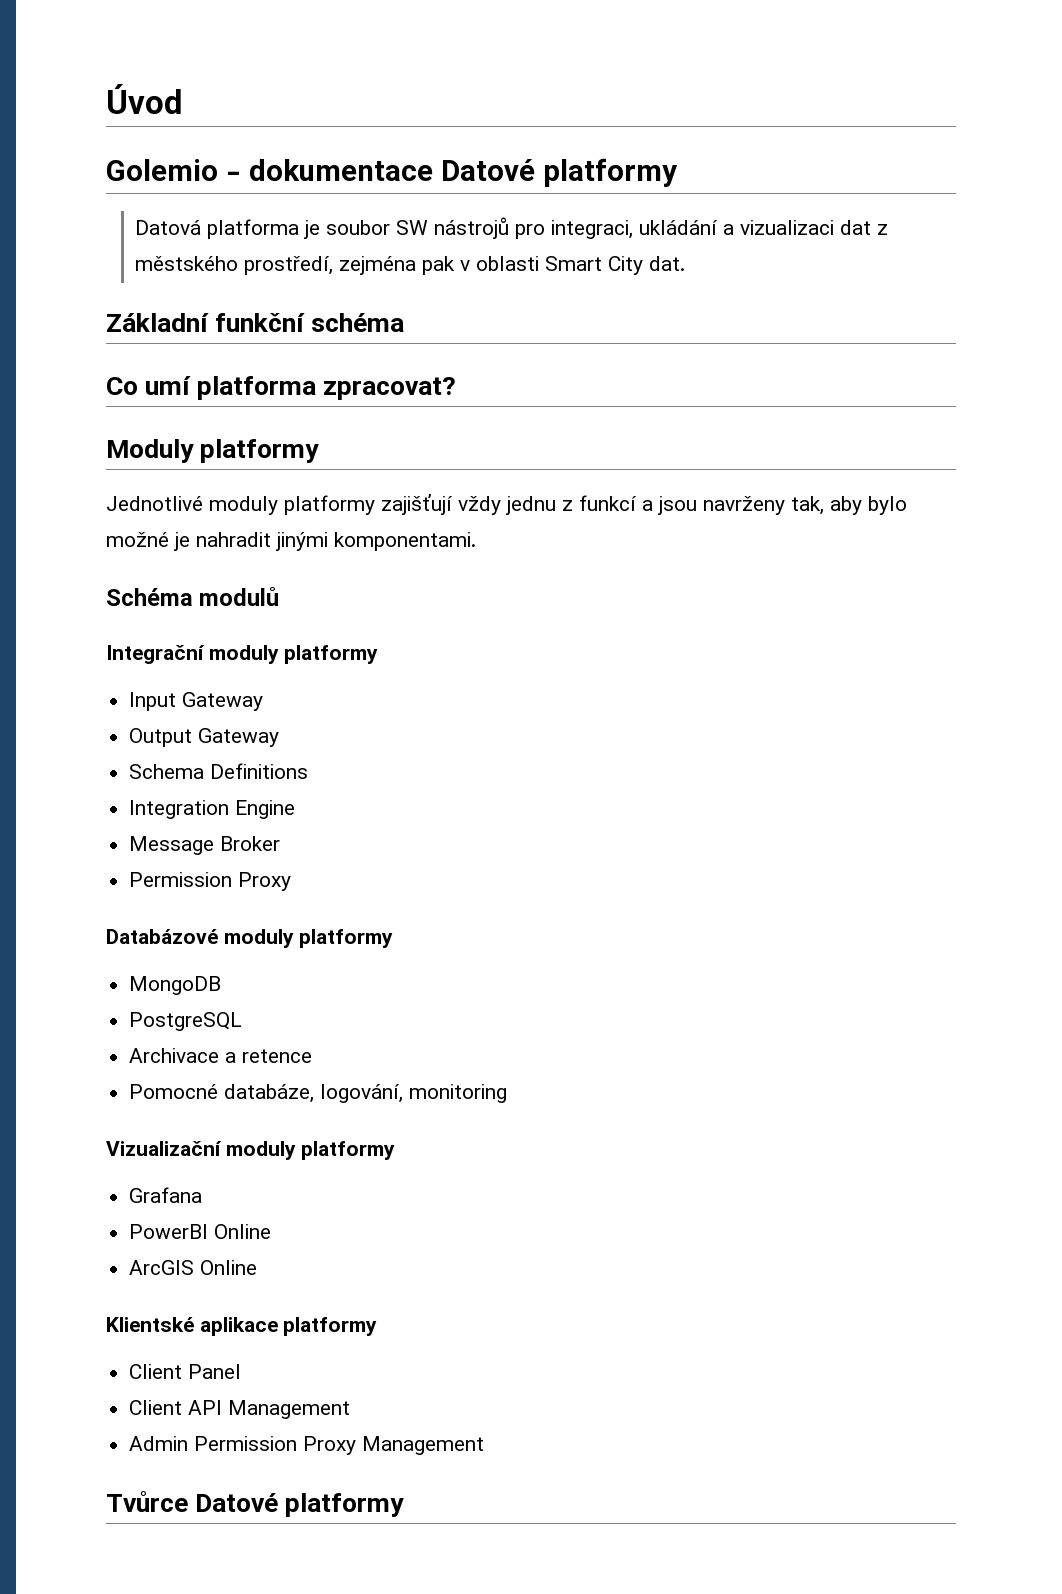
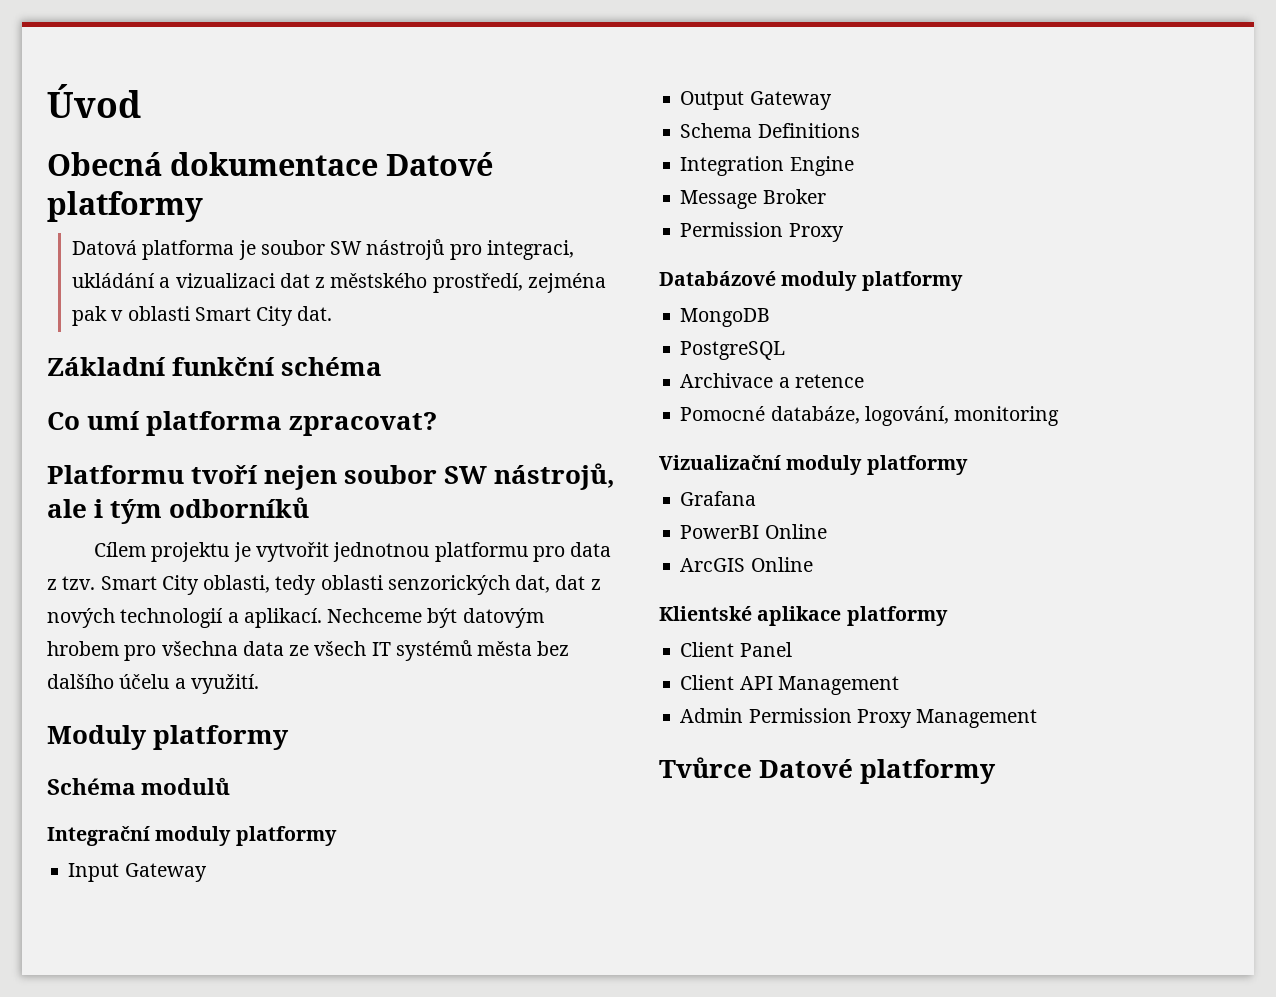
[106,159,241,181] Golemio - -> [47,152,162,176] Obecná
[106,439,320,463] [106,494,907,515] [106,532,476,551] Moduly platformy // Jednotlivé moduly platformy zajišťují vždy jednu z funkcí a jsou navrženy tak, aby bylo možné je nahradit jinými komponentami. -> [47,463,616,490] [47,497,310,524] [94,542,612,562] [47,575,601,595] [47,608,544,628] [47,640,570,661] [47,674,259,694] [47,725,290,750] Platformu tvoří nejen soubor SW nástrojů, ale i tým odborníků // Cílem projektu je vytvořit jednotnou platformu pro data z tzv. Smart City oblasti, tedy oblasti senzorických dat, dat z nových technologií a aplikací. Nechceme být datovým hrobem pro všechna data ze všech IT systémů města bez dalšího účelu a využití. // Moduly platformy

